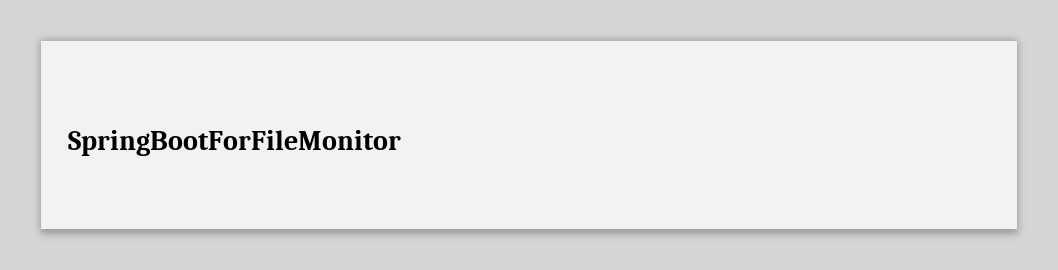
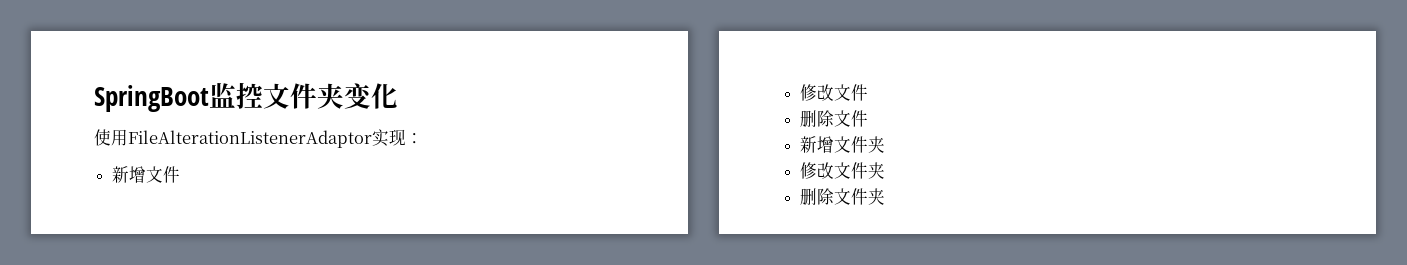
[68,130,401,156] SpringBootForFileMonitor -> [94,82,398,112] [94,129,423,148] [112,166,181,183] [800,84,869,101] [800,110,869,127] [800,136,886,153] [800,162,886,179] [800,188,886,205] SpringBoot监控文件夹变化 // 使用FileAlterationListenerAdaptor实现： // 新增文件 // 修改文件 // 删除文件 // 新增文件夹 // 修改文件夹 // 删除文件夹

